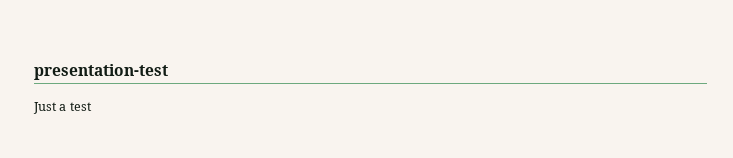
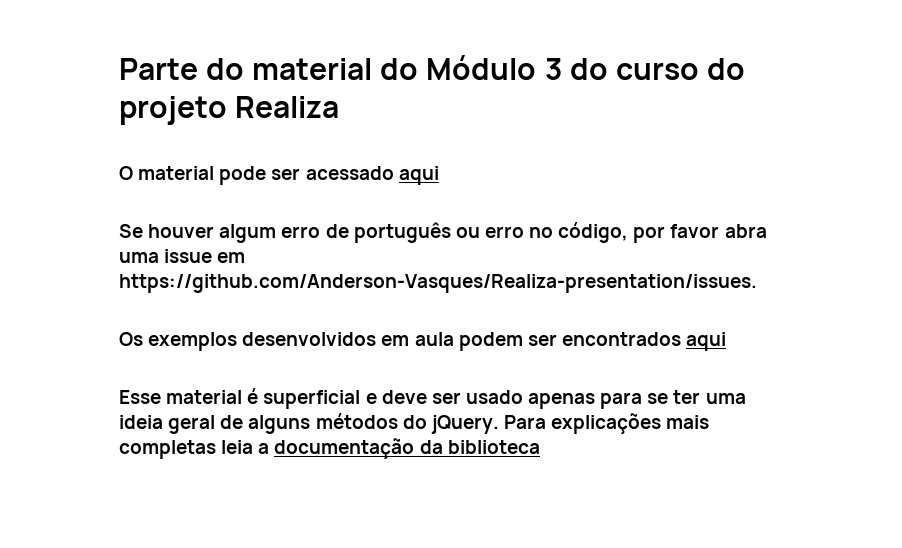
[34,64,168,80] [33,102,92,114] presentation-test // Just a test -> [119,55,745,80] [119,96,340,125] [119,166,439,185] [119,222,767,243] [119,249,246,263] [119,274,757,293] [119,332,727,351] [119,388,746,409] [119,413,710,434] [119,438,540,459] Parte do material do Módulo 3 do curso do projeto Realiza // O material pode ser acessado aqui // Se houver algum erro de português ou erro no código, por favor abra uma issue em https://github.com/Anderson-Vasques/Realiza-presentation/issues. // Os exemplos desenvolvidos em aula podem ser encontrados aqui // Esse material é superficial e deve ser usado apenas para se ter uma ideia geral de alguns métodos do jQuery. Para explicações mais completas leia a documentação da biblioteca

